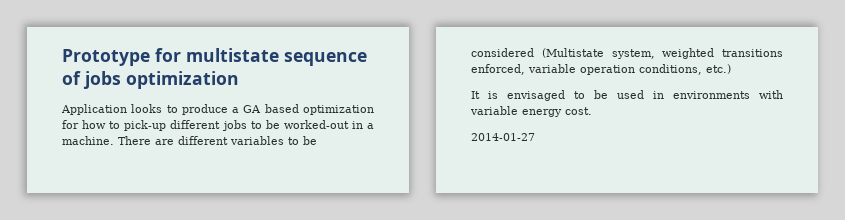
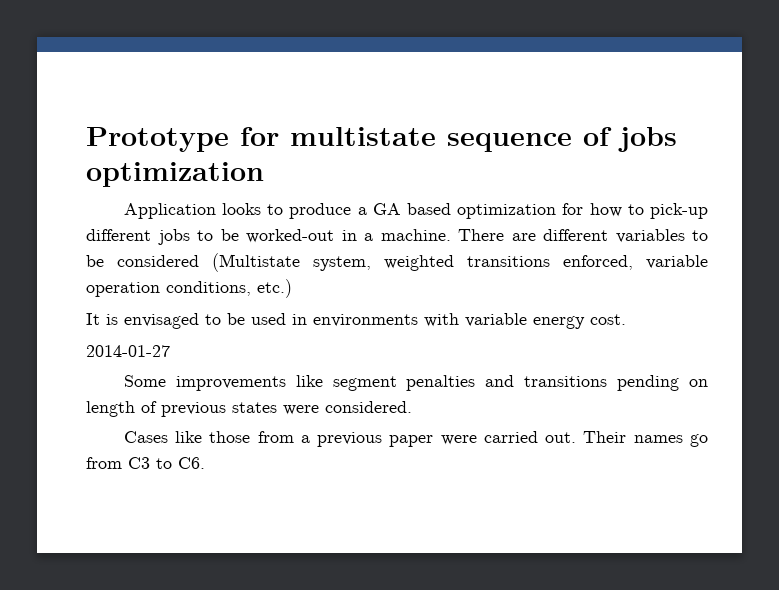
(535, 137) none -> [123,375,708,391] [86,401,412,417] [123,431,708,447] [86,457,205,469] // Some improvements like segment penalties and transitions pending on length of previous states were considered. // Cases like those from a previous paper were carried out. Their names go from C3 to C6.

